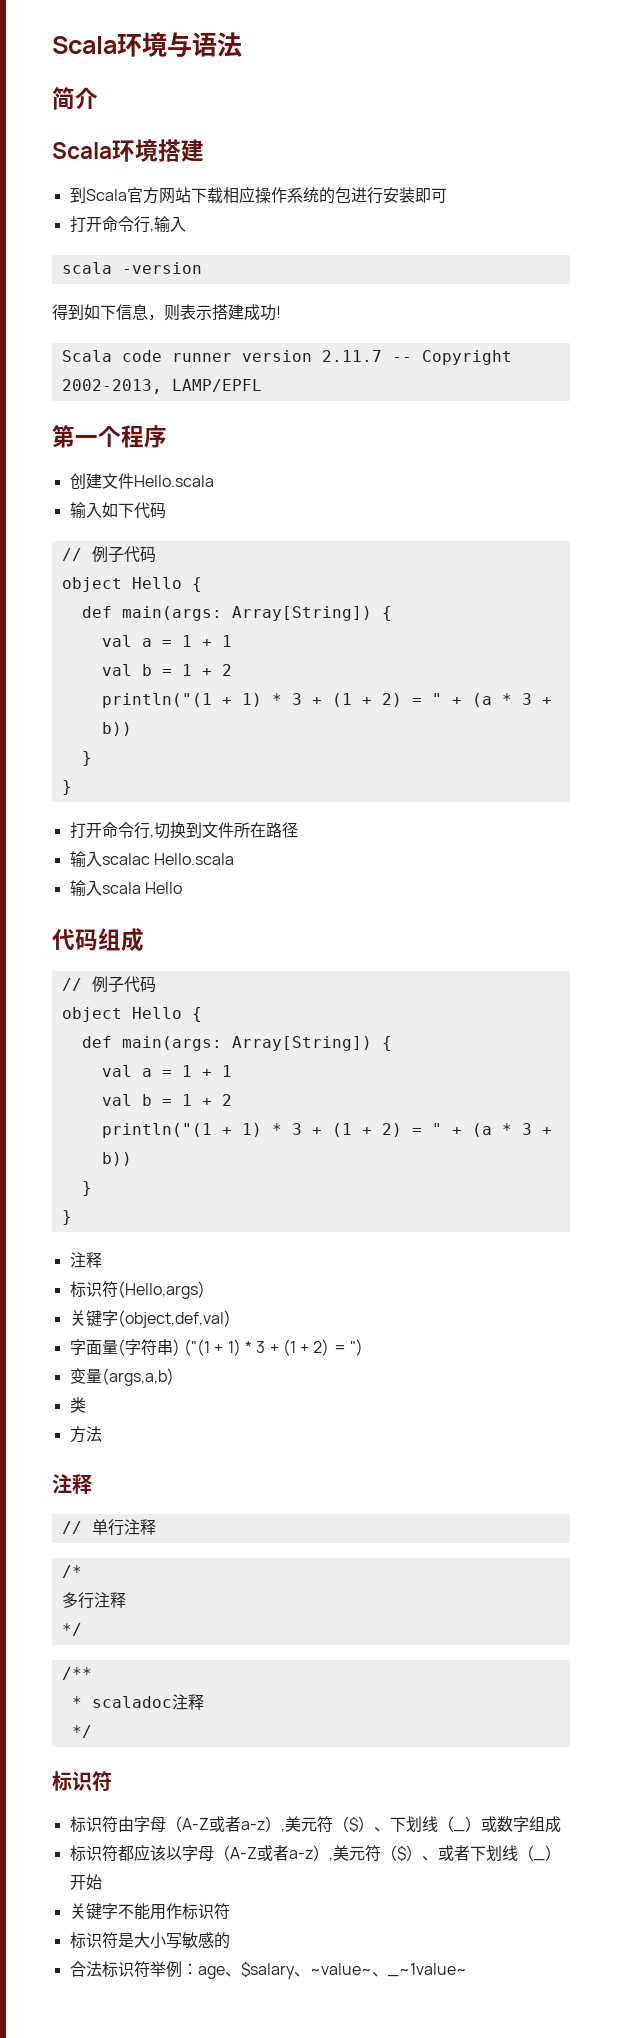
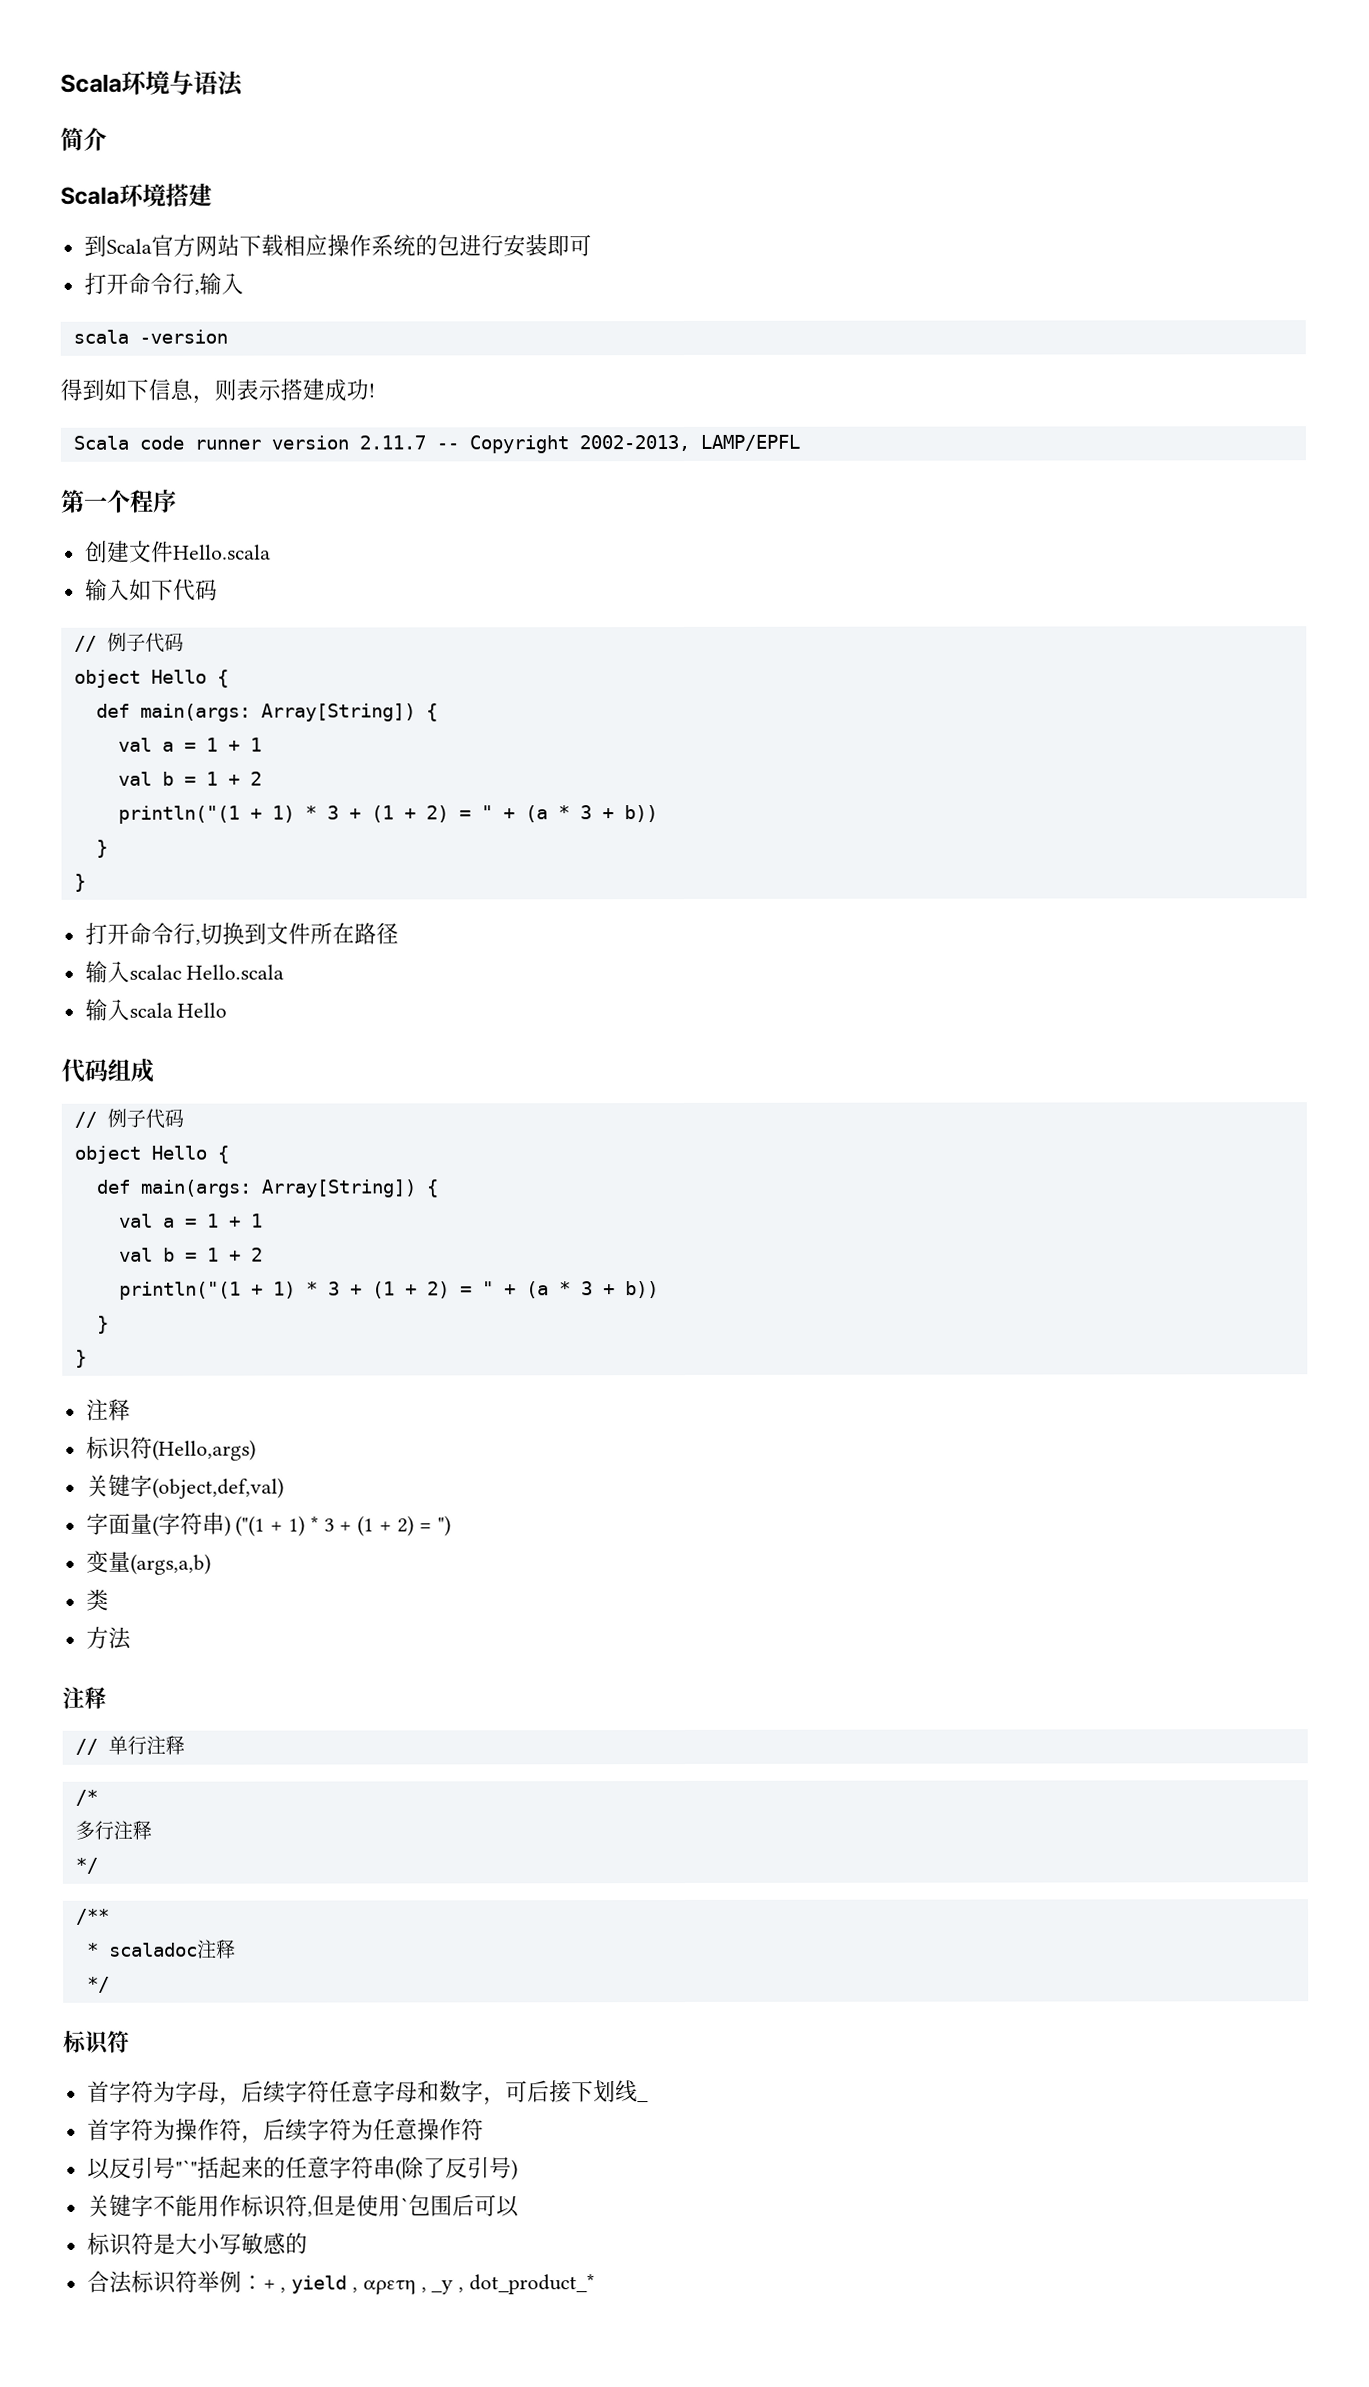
[69,1816,561,1833] [69,1844,561,1862] [69,1874,102,1890] 标识符由字母（A-Z或者a-z）,美元符（$）、下划线（_）或数字组成 // 标识符都应该以字母（A-Z或者a-z）,美元符（$）、或者下划线（_）开始 -> [86,2080,649,2106] [86,2118,484,2144] [86,2156,518,2181] 首字符为字母，后续字符任意字母和数字，可后接下划线_ // 首字符为操作符，后续字符为任意操作符 // 以反引号"`"括起来的任意字符串(除了反引号)
(230, 1911) none -> [306,2194,519,2218] ,但是使用`包围后可以
[197,1962,467,1979] age、$salary、~value~、_~1value~ -> [262,2274,596,2295] + , yield , αρετη , _y , dot_product_*

